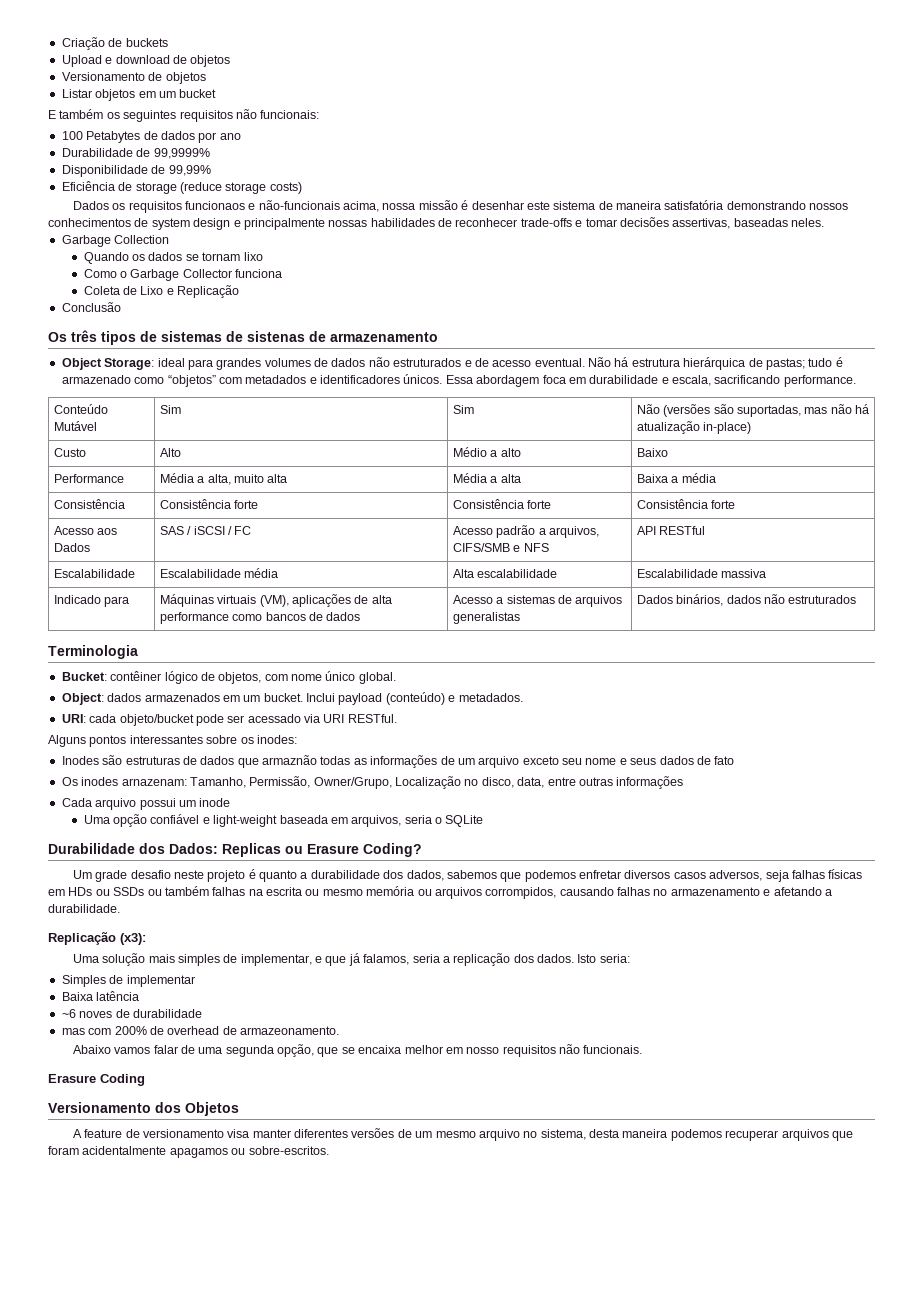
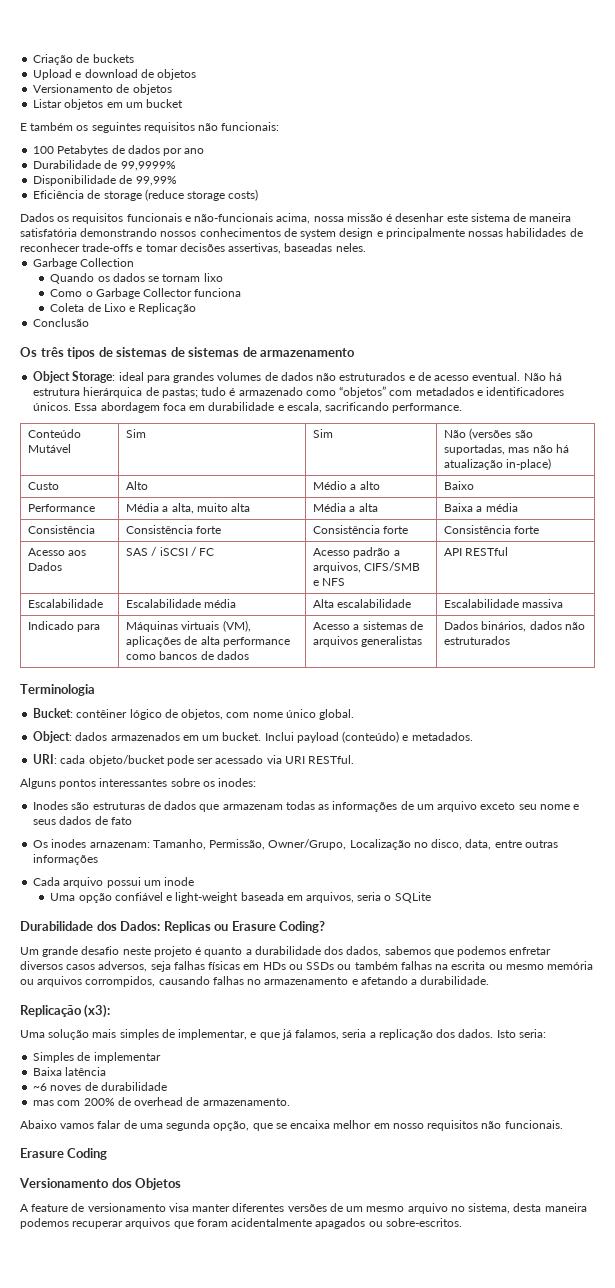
[184,201,245,210] funcionaos -> [126,213,182,222] funcionais
[247,331,305,342] sistenas -> [188,347,240,357] sistemas
[262,755,317,765] armaznão -> [222,804,283,810] armazenam
[95,870,128,882] grade -> [42,946,79,957] grande
[240,1026,339,1035] armazeonamento. -> [202,1098,290,1106] armazenamento.
[169,1148,228,1158] apagamos -> [315,1218,366,1229] apagados

